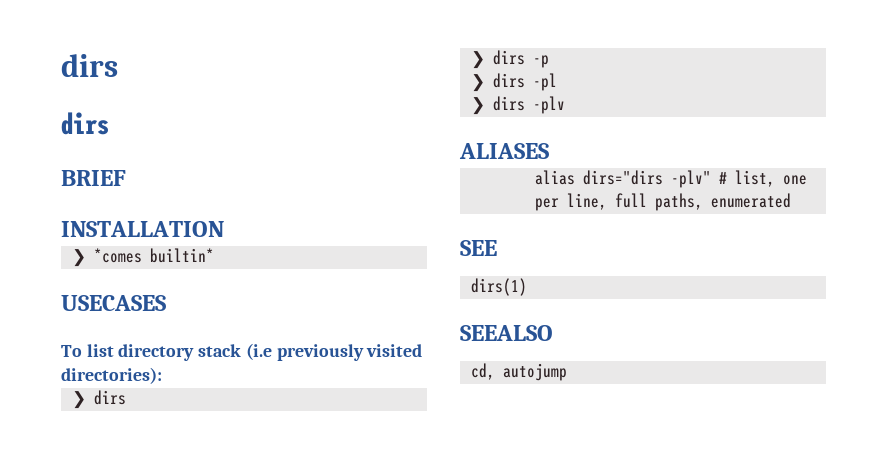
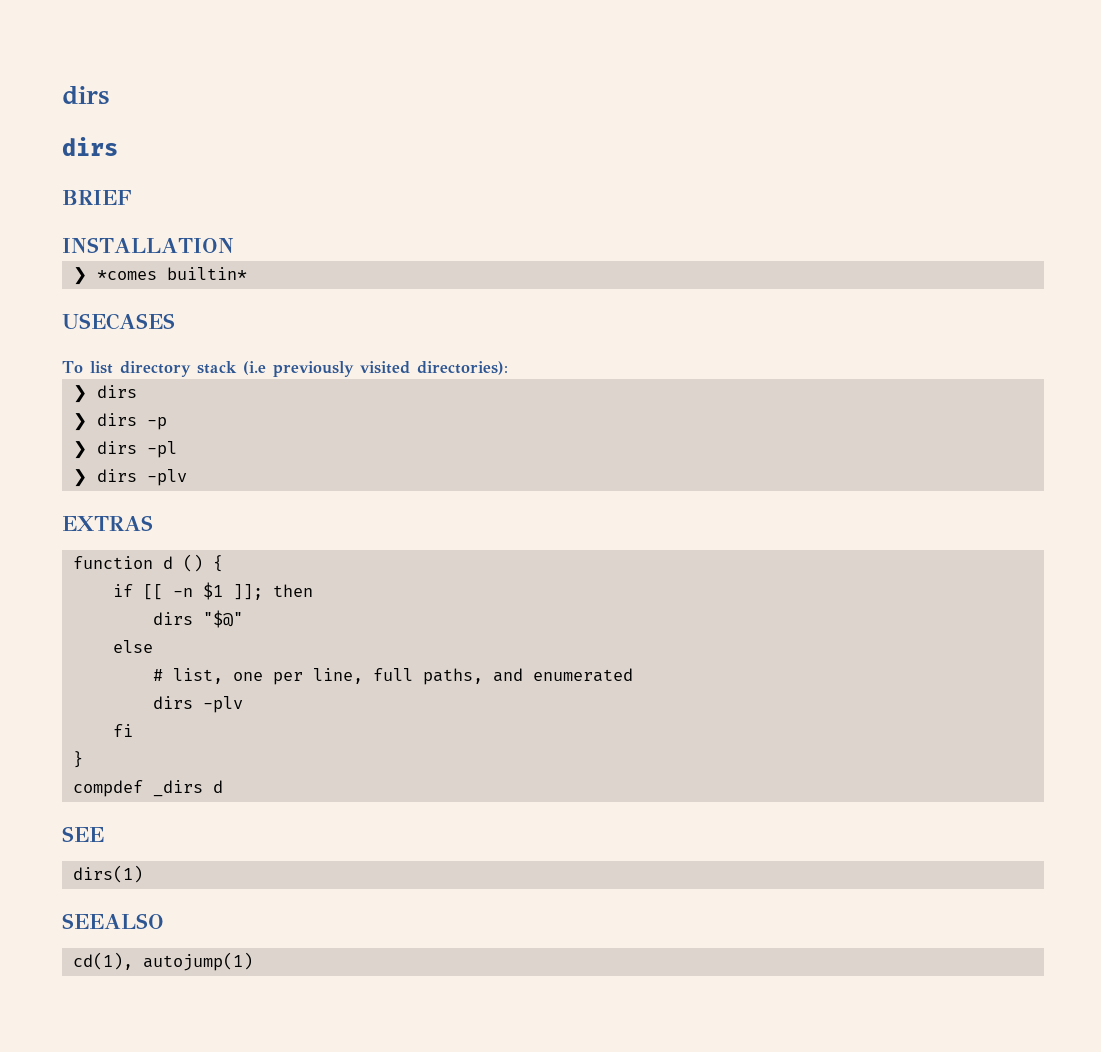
[459,143,549,159] [535,170,712,188] ALIASES // alias dirs="dirs -plv" -> [62,515,153,531] [72,554,223,572] [112,582,313,600] [152,610,243,628] [112,640,153,653] EXTRAS // function d () { // if [[ -n $1 ]]; then // dirs "$@" // else //
(704, 202) none -> [492,668,523,682] and
(792, 200) none -> [152,696,243,713] [112,724,133,737] [72,751,83,768] [72,780,223,797] // dirs -plv // fi // } // compdef _dirs d
[471,363,568,381] cd, autojump -> [72,952,253,971] cd(1), autojump(1)

